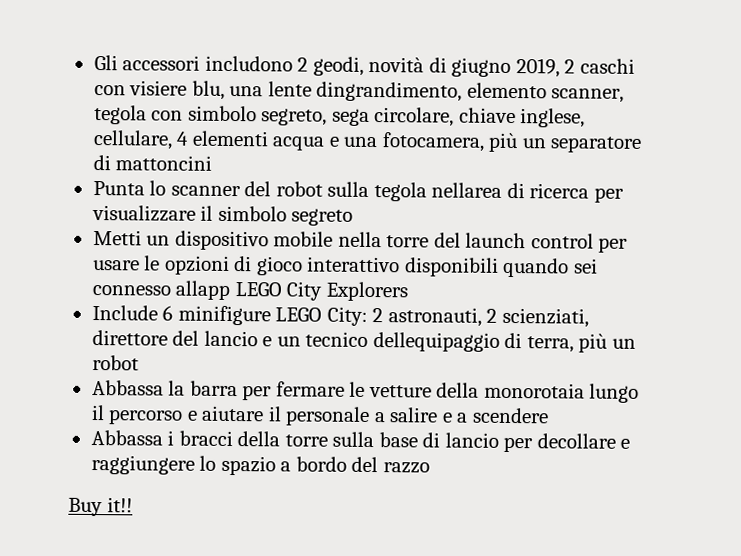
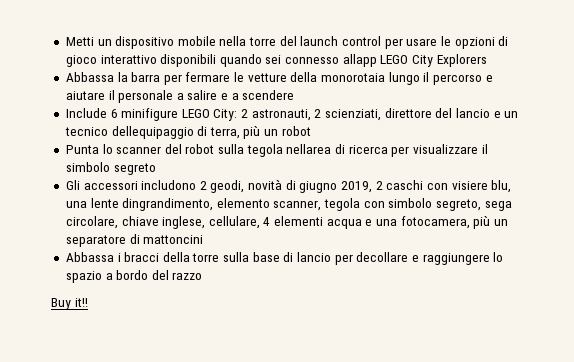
(93, 63) none -> [65,36,509,49] [65,54,487,67] [65,72,493,85] [65,90,295,103] [65,108,519,121] [64,126,311,139] [65,144,488,157] [65,162,156,175] Metti un dispositivo mobile nella torre del launch control per usare le opzioni di gioco interattivo disponibili quando sei connesso allapp LEGO City Explorers // Abbassa la barra per fermare le vetture della monorotaia lungo il percorso e aiutare il personale a salire e a scendere // Include 6 minifigure LEGO City: 2 astronauti, 2 scienziati, direttore del lancio e un tecnico dellequipaggio di terra, più un robot // Punta lo scanner del robot sulla tegola nellarea di ricerca per visualizzare il simbolo segreto //
[92,180,624,203] [91,205,354,226] [92,230,629,253] [92,255,598,278] [91,280,408,302] [91,305,589,328] [91,330,636,353] [91,355,139,371] [91,380,640,403] [90,405,549,426] // Punta lo scanner del robot sulla tegola nellarea di ricerca per visualizzare il simbolo segreto // Metti un dispositivo mobile nella torre del launch control per usare le opzioni di gioco interattivo disponibili quando sei connesso allapp LEGO City Explorers // Include 6 minifigure LEGO City: 2 astronauti, 2 scienziati, direttore del lancio e un tecnico dellequipaggio di terra, più un robot // Abbassa la barra per fermare le vetture della monorotaia lungo il percorso e aiutare il personale a salire e a scendere -> (204, 239) none

